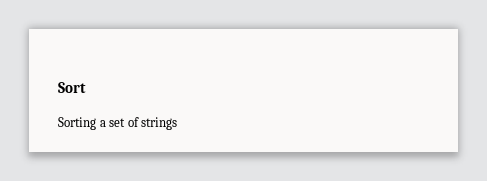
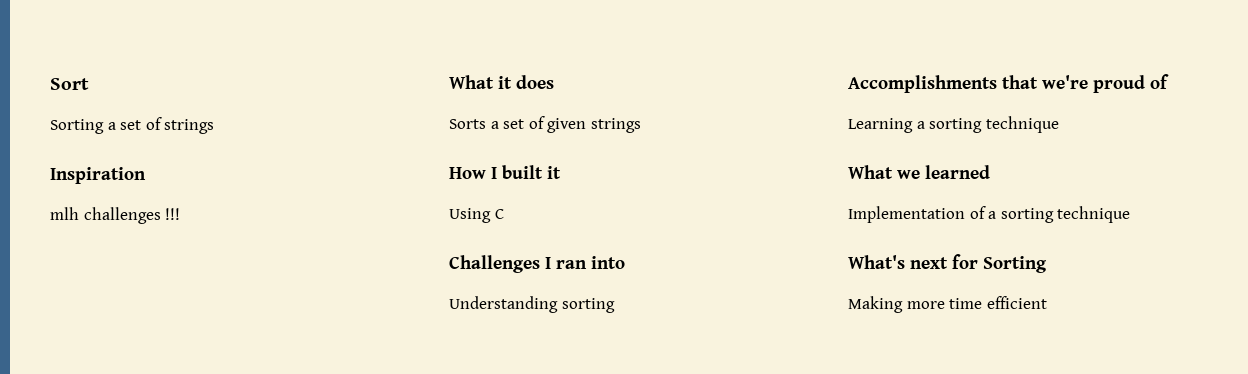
(178, 123) none -> [50,167,146,184] [50,207,181,224] [449,75,554,89] [449,116,641,133] [449,165,561,179] [449,208,504,223] [449,255,625,273] [449,296,615,313] [848,74,1169,93] [848,116,1059,133] [848,165,990,179] [848,206,1131,223] [848,254,1047,273] [848,296,1047,313] // Inspiration // mlh challenges !!! // What it does // Sorts a set of given strings // How I built it // Using C // Challenges I ran into // Understanding sorting // Accomplishments that we're proud of // Learning a sorting technique // What we learned // Implementation of a sorting technique // What's next for Sorting // Making more time efficient

